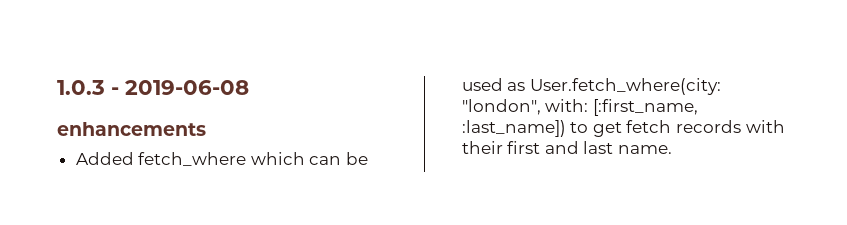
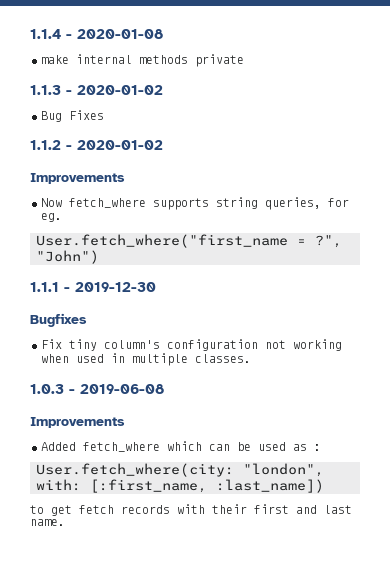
(57, 87) none -> [30,29,163,39] [41,54,244,67] [30,85,163,95] [41,110,104,122] [30,140,163,150] [30,173,125,184] [41,197,349,210] [41,213,62,222] [36,234,342,248] [36,250,99,264] [30,282,156,292] [30,313,87,327] [41,339,342,351] [41,353,251,366] 1.1.4 - 2020-01-08 // make internal methods private // 1.1.3 - 2020-01-02 // Bug Fixes // 1.1.2 - 2020-01-02 // Improvements // Now fetch_where supports string queries, for eg. // User.fetch_where("first_name = ?", "John") // 1.1.1 - 2019-12-30 // Bugfixes // Fix tiny column's configuration not working when used in multiple classes. //
[57,122,206,136] enhancements -> [30,417,125,428] Improvements
(526, 86) none -> [314,444,321,451] : //
(566, 128) none -> (324, 486) //

